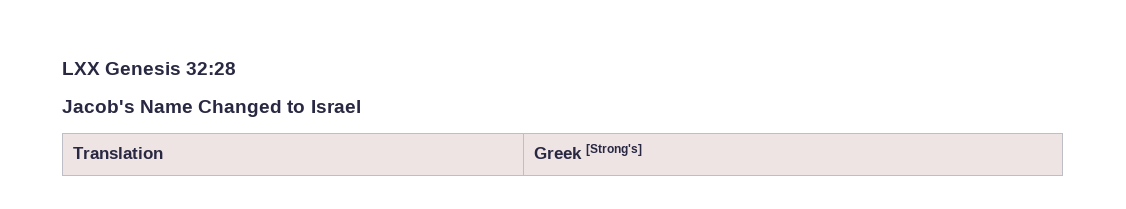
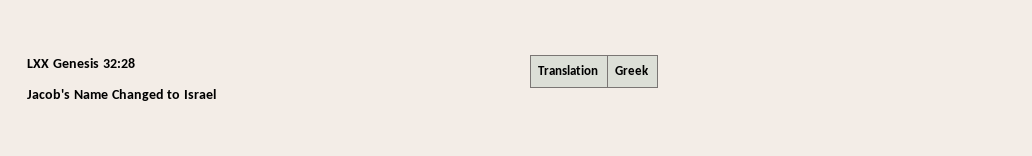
[586,144,643,156] [Strong's] -> (650, 70) none

